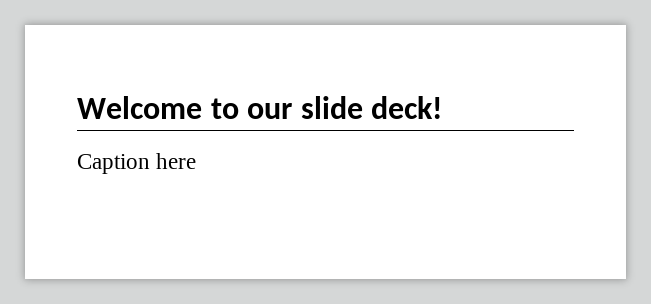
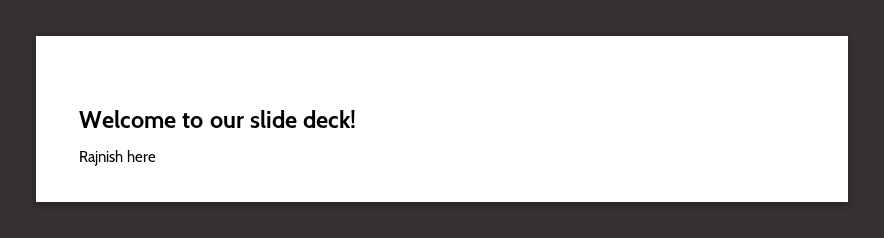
[77,154,150,174] Caption -> [79,150,123,166] Rajnish

